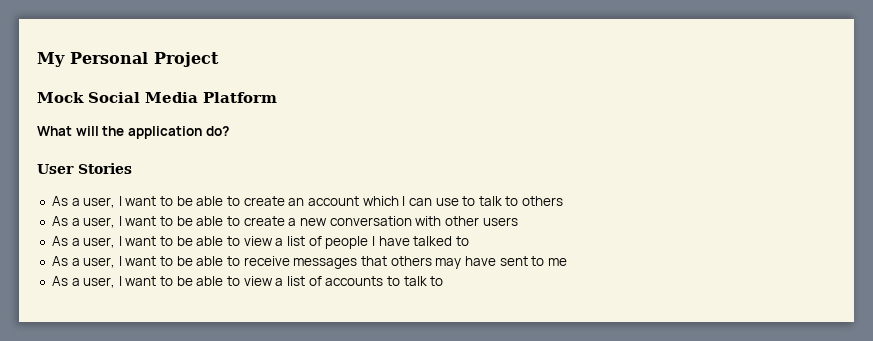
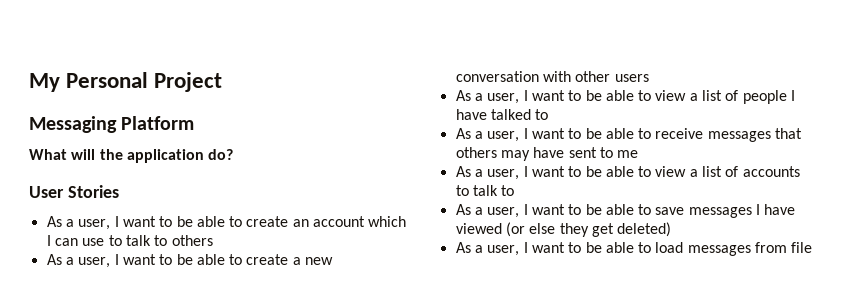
[37,92,198,103] Mock Social Media -> [29,116,117,133] Messaging
(444, 281) none -> [455,204,796,218] [455,222,672,237] [455,242,813,256] // As a user, I want to be able to save messages I have viewed (or else they get deleted) // As a user, I want to be able to load messages from file

